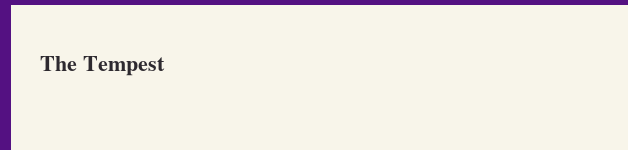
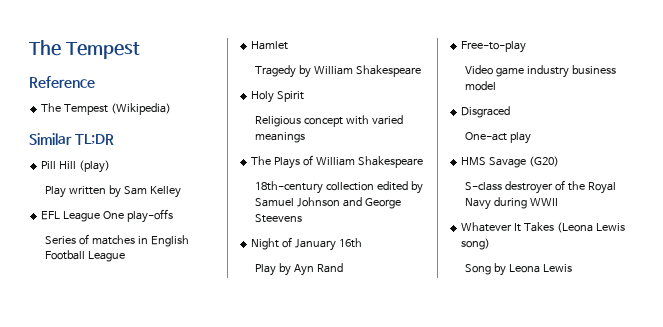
[40,56,165,76] The Tempest -> [29,40,140,59] [29,76,95,88] [41,103,172,115] [29,133,114,145] [41,160,111,173] [45,185,182,198] [41,209,174,223] [45,234,190,247] [45,250,126,262] [251,41,289,50] [255,65,422,78] [251,91,305,103] [255,115,404,127] [255,132,306,143] [251,155,423,169] [255,181,424,194] [255,197,402,209] [255,214,303,223] [251,237,363,251] [255,263,344,276] [461,41,527,53] [465,65,617,78] [465,81,497,91] [461,106,511,118] [465,132,532,144] [461,156,560,168] [465,180,617,194] [465,197,559,210] [461,222,625,233] [461,238,491,250] [465,263,573,276] The Tempest // Reference // The Tempest (Wikipedia) // Similar TL;DR // Pill Hill (play) // Play written by Sam Kelley // EFL League One play-offs // Series of matches in English Football League // Hamlet // Tragedy by William Shakespeare // Holy Spirit // Religious concept with varied meanings // The Plays of William Shakespeare // 18th-century collection edited by Samuel Johnson and George Steevens // Night of January 16th // Play by Ayn Rand // Free-to-play // Video game industry business model // Disgraced // One-act play // HMS Savage (G20) // S-class destroyer of the Royal Navy during WWII // Whatever It Takes (Leona Lewis song) // Song by Leona Lewis

